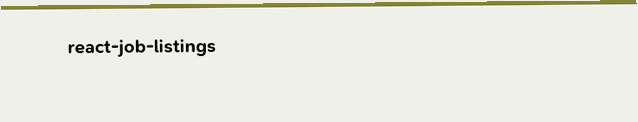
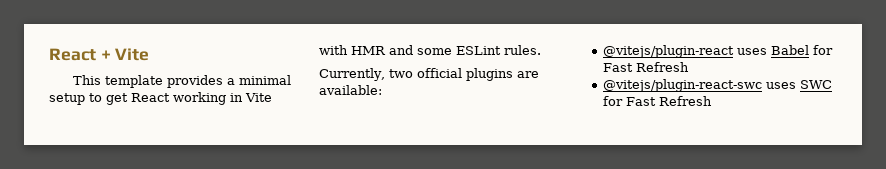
[67,38,216,59] react-job-listings -> [49,48,150,61] [73,75,292,88] [49,92,272,105] [319,45,541,55] [319,68,539,81] [319,85,382,95] [602,45,833,58] [602,62,689,72] [602,79,832,92] [602,96,712,106] React + Vite // This template provides a minimal setup to get React working in Vite with HMR and some ESLint rules. // Currently, two official plugins are available: // @vitejs/plugin-react uses Babel for Fast Refresh // @vitejs/plugin-react-swc uses SWC for Fast Refresh

